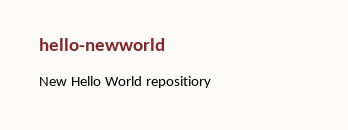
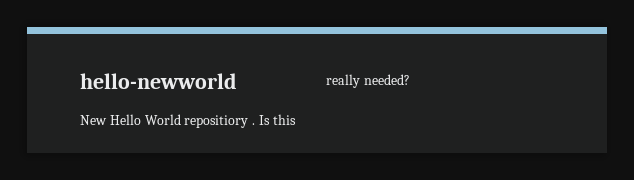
(211, 82) none -> [252,114,296,125] [326,74,410,88] . Is this really needed?

